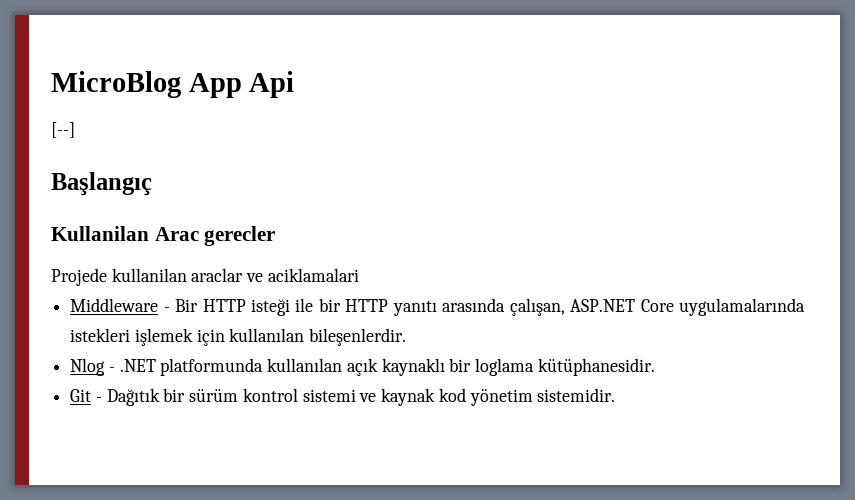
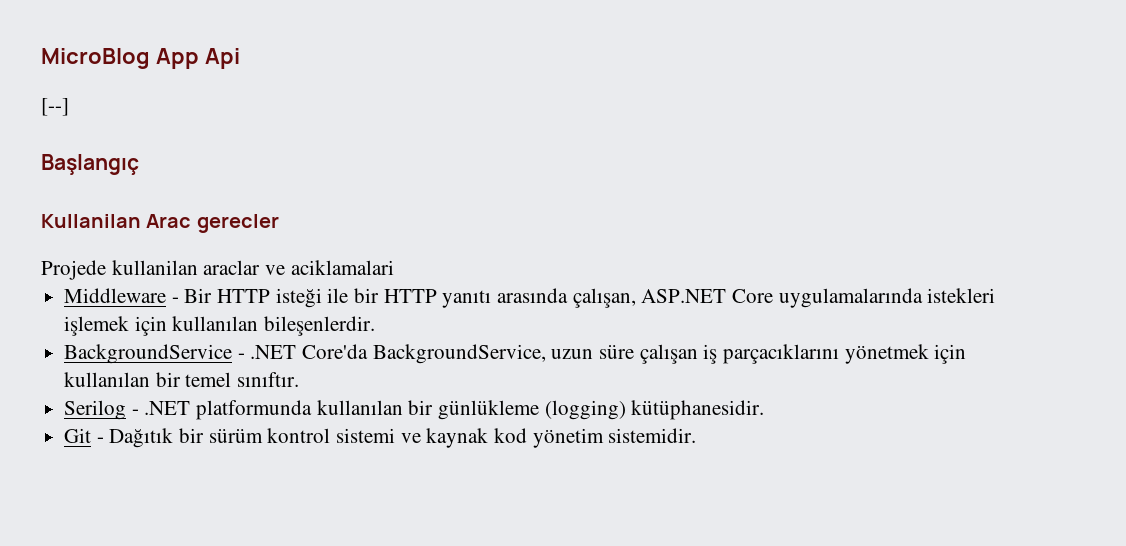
[70,358,535,376] Nlog - .NET platformunda kullanılan açık kaynaklı bir loglama -> [64,344,967,364] [64,372,300,387] [64,400,626,420] BackgroundService - .NET Core'da BackgroundService, uzun süre çalışan iş parçacıklarını yönetmek için kullanılan bir temel sınıftır. // Serilog - .NET platformunda kullanılan bir günlükleme (logging)

